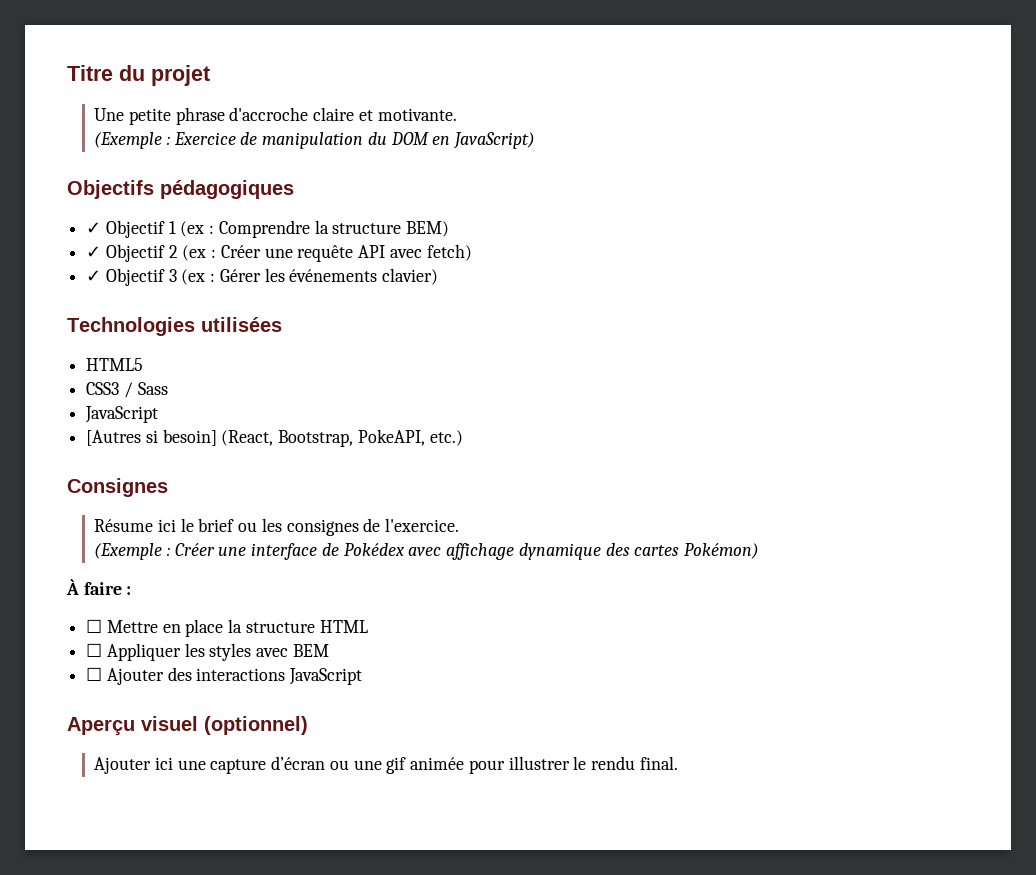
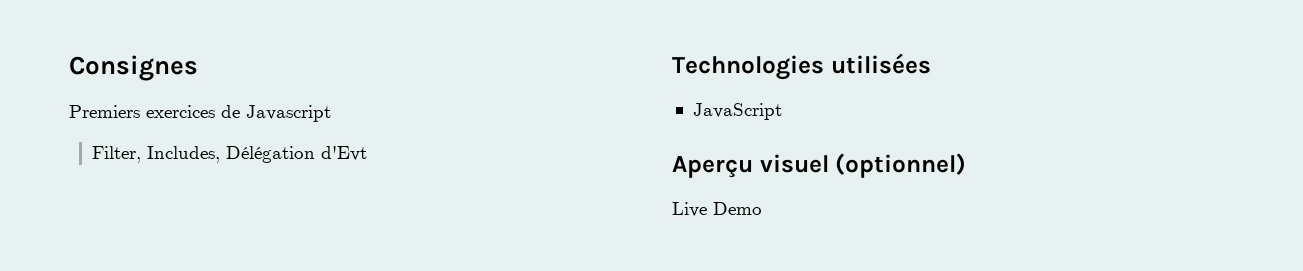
[67,65,210,86] [94,107,457,125] [94,132,536,149] [67,180,294,199] [86,220,450,238] [86,244,472,262] [86,268,439,286] [67,317,282,336] [86,358,144,371] [86,382,168,398] [85,406,159,423] [86,429,463,447] [67,478,168,497] [94,518,460,536] [94,543,759,560] [66,579,132,595] [86,619,368,637] [86,643,329,661] [86,667,363,685] [67,716,308,736] [94,756,678,774] Titre du projet // Une petite phrase d'accroche claire et motivante. // (Exemple : Exercice de manipulation du DOM en JavaScript) // Objectifs pédagogiques // ✓ Objectif 1 (ex : Comprendre la structure BEM) // ✓ Objectif 2 (ex : Créer une requête API avec fetch) // ✓ Objectif 3 (ex : Gérer les événements clavier) // Technologies utilisées // HTML5 // CSS3 / Sass // JavaScript // [Autres si besoin] (React, Bootstrap, PokeAPI, etc.) // Consignes // Résume ici le brief ou les consignes de l'exercice. // (Exemple : Créer une interface de Pokédex avec affichage dynamique des cartes Pokémon) // À faire : // ☐ Mettre en place la structure HTML // ☐ Appliquer les styles avec BEM // ☐ Ajouter des interactions JavaScript // Aperçu visuel (optionnel) // Ajouter ici une capture d’écran ou une gif animée pour illustrer le rendu final. -> [69,55,198,81] [69,105,331,122] [92,146,368,163] [672,53,931,80] [692,103,782,120] [672,153,967,178] [672,202,762,217] Consignes // Premiers exercices de Javascript // Filter, Includes, Délégation d'Evt // Technologies utilisées // JavaScript // Aperçu visuel (optionnel) // Live Demo

